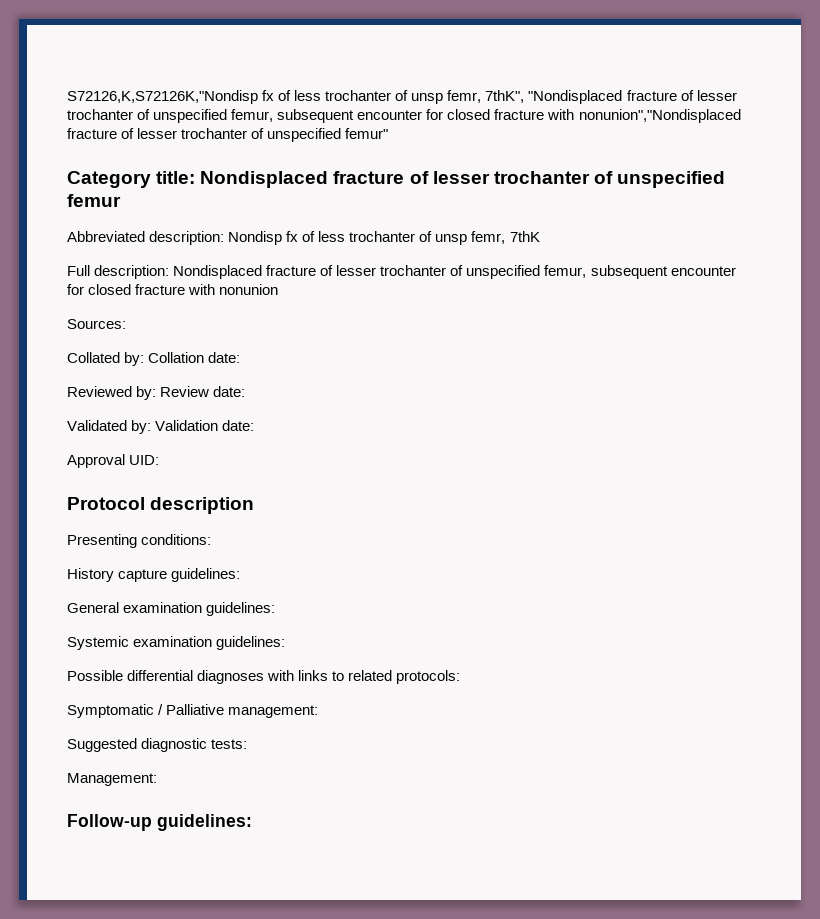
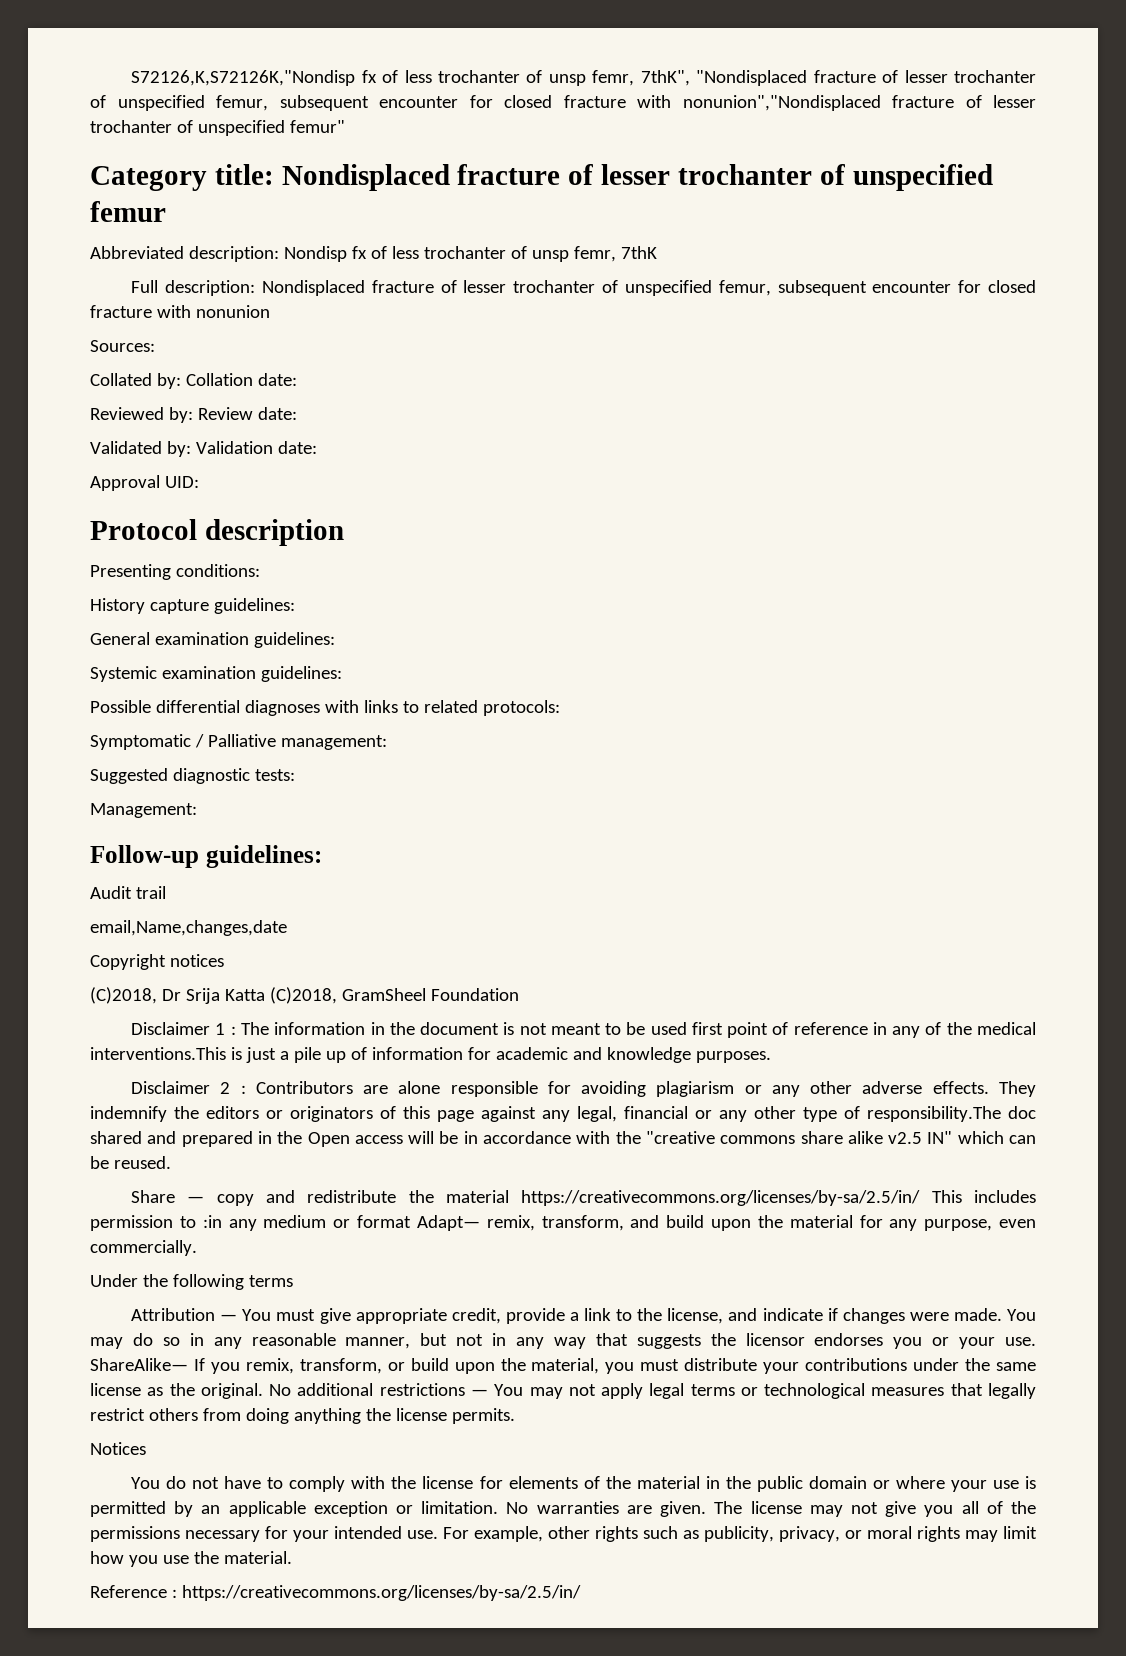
(252, 822) none -> [90,886,166,899] [90,920,287,936] [90,954,224,970] [90,987,519,1004] [131,1022,1036,1038] [90,1047,771,1063] [131,1081,1037,1097] [90,1106,1036,1122] [90,1131,1036,1147] [90,1156,171,1169] [131,1190,1036,1206] [90,1215,1037,1231] [90,1240,197,1256] [90,1274,293,1290] [131,1308,1037,1324] [90,1333,1036,1349] [90,1358,1037,1374] [90,1383,1037,1399] [90,1408,515,1424] [90,1442,146,1455] [131,1476,1037,1492] [90,1501,1036,1517] [90,1526,1037,1542] [90,1551,292,1567] [90,1585,581,1601] // Audit trail // email,Name,changes,date // Copyright notices // (C)2018, Dr Srija Katta (C)2018, GramSheel Foundation // Disclaimer 1 : The information in the document is not meant to be used first point of reference in any of the medical interventions.This is just a pile up of information for academic and knowledge purposes. // Disclaimer 2 : Contributors are alone responsible for avoiding plagiarism or any other adverse effects. They indemnify the editors or originators of this page against any legal, financial or any other type of responsibility.The doc shared and prepared in the Open access will be in accordance with the "creative commons share alike v2.5 IN" which can be reused. // Share — copy and redistribute the material https://creativecommons.org/licenses/by-sa/2.5/in/ This includes permission to :in any medium or format Adapt— remix, transform, and build upon the material for any purpose, even commercially. // Under the following terms // Attribution — You must give appropriate credit, provide a link to the license, and indicate if changes were made. You may do so in any reasonable manner, but not in any way that suggests the licensor endorses you or your use. ShareAlike— If you remix, transform, or build upon the material, you must distribute your contributions under the same license as the original. No additional restrictions — You may not apply legal terms or technological measures that legally restrict others from doing anything the license permits. // Notices // You do not have to comply with the license for elements of the material in the public domain or where your use is permitted by an applicable exception or limitation. No warranties are given. The license may not give you all of the permissions necessary for your intended use. For example, other rights such as publicity, privacy, or moral rights may limit how you use the material. // Reference : https://creativecommons.org/licenses/by-sa/2.5/in/

